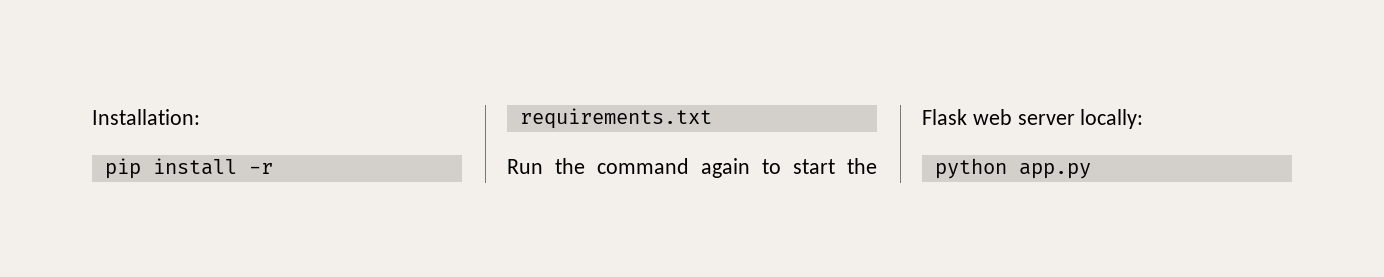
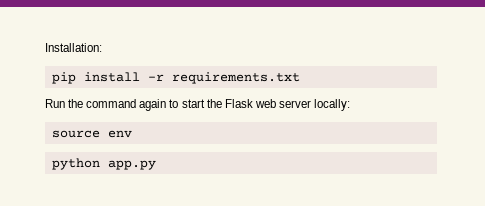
(1144, 119) none -> [51,130,132,138] // source env

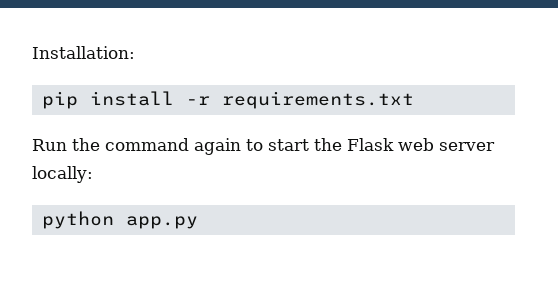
[51,130,132,138] // source env -> (93, 174) none

